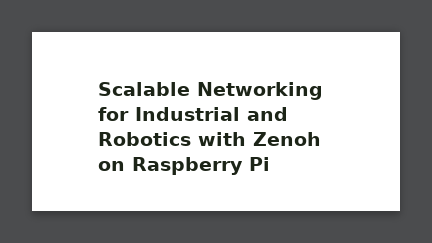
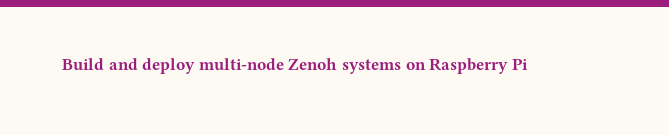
[98,82,323,100] [98,107,288,121] [98,132,321,146] Scalable Networking for Industrial and Robotics with Zenoh -> [62,58,401,74] Build and deploy multi-node Zenoh systems

